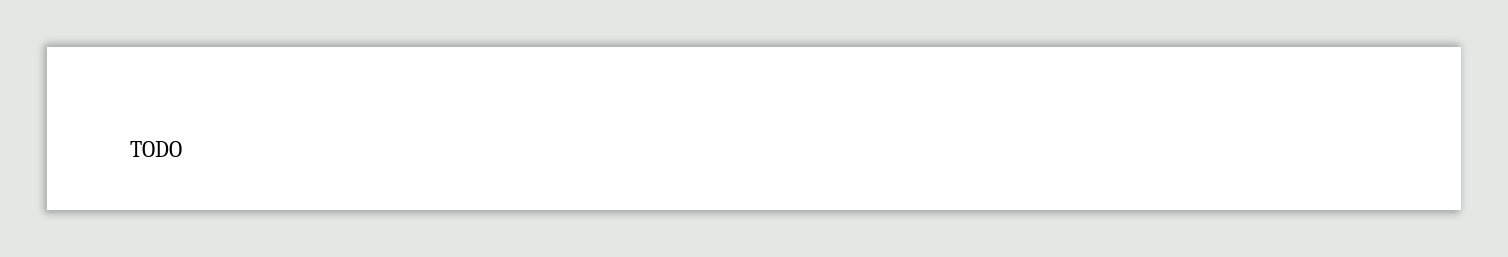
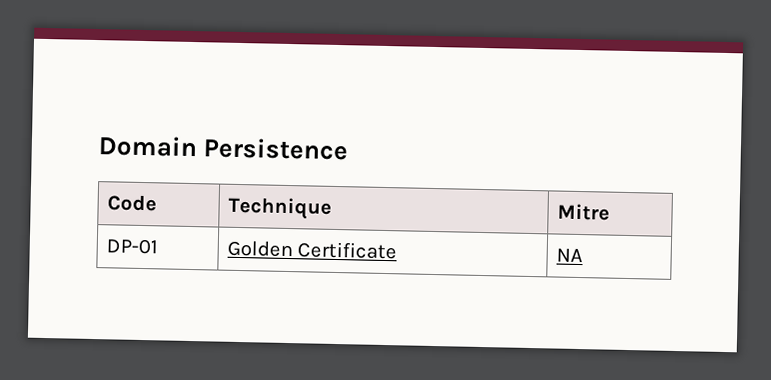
[130,141,182,157] TODO -> [98,135,350,161] [106,194,157,212] [227,196,332,220] [556,203,610,221] [105,238,158,255] [226,240,398,260] [555,248,583,263] Domain Persistence // Code | Technique | Mitre // DP-01 | Golden Certificate | NA

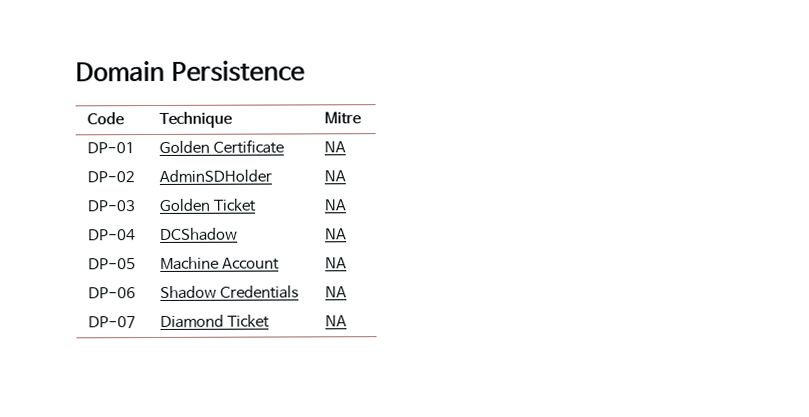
(583, 255) none -> [87,171,136,183] [159,169,273,183] [324,170,347,182] [87,200,137,212] [159,198,258,212] [324,199,348,211] [88,229,137,241] [160,227,239,241] [325,228,348,240] [88,258,137,270] [160,256,281,270] [325,257,348,269] [88,287,137,299] [160,285,300,299] [325,286,348,298] [88,316,137,329] [160,314,271,328] [325,315,348,327] // DP-02 | AdminSDHolder | NA // DP-03 | Golden Ticket | NA // DP-04 | DCShadow | NA // DP-05 | Machine Account | NA // DP-06 | Shadow Credentials | NA // DP-07 | Diamond Ticket | NA

